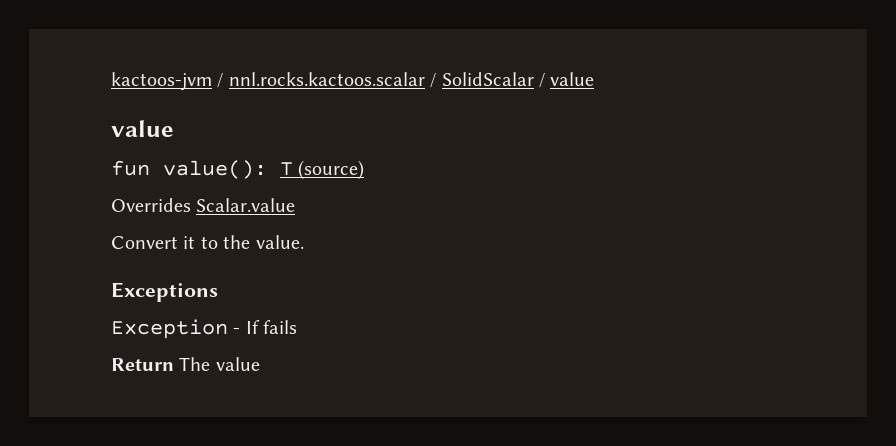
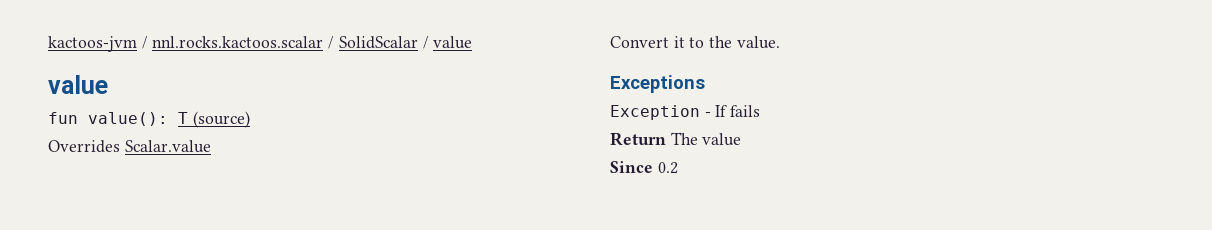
(260, 364) none -> [610,161,678,174] // Since 0.2

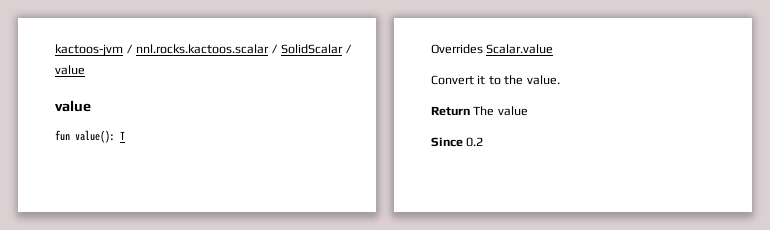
[192,111,250,128] (source) -> (125, 135) none
[610,75,705,93] [610,105,761,120] // Exceptions // Exception - If fails -> (560, 80) none

